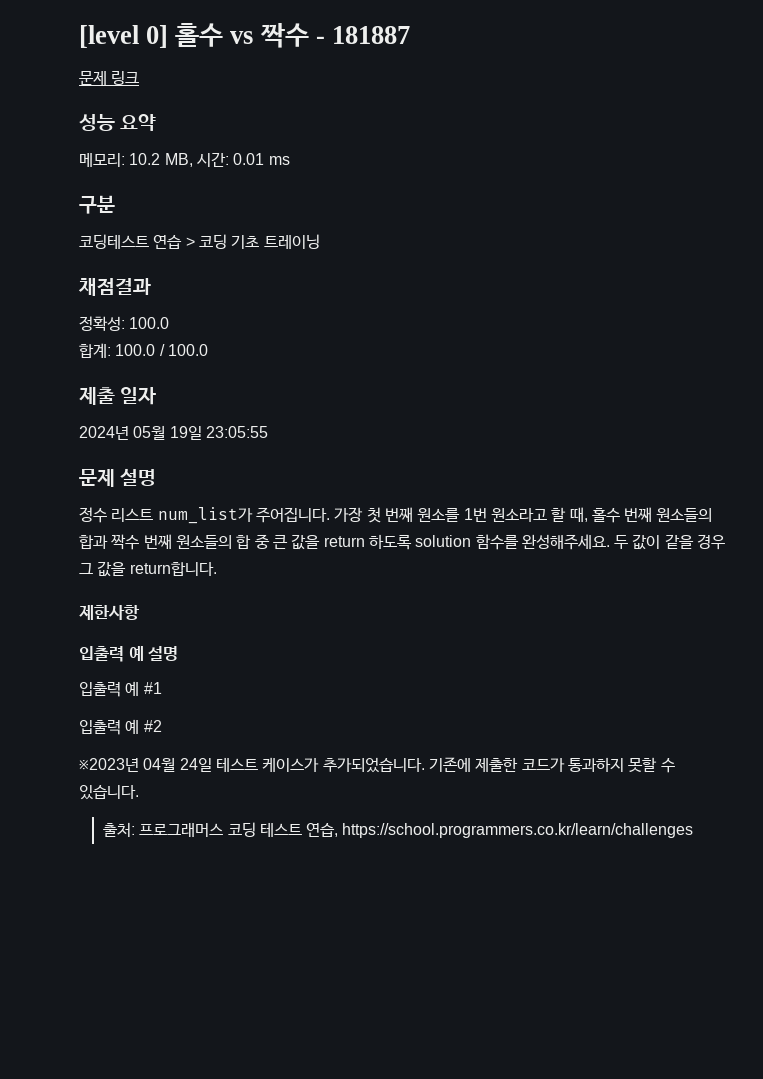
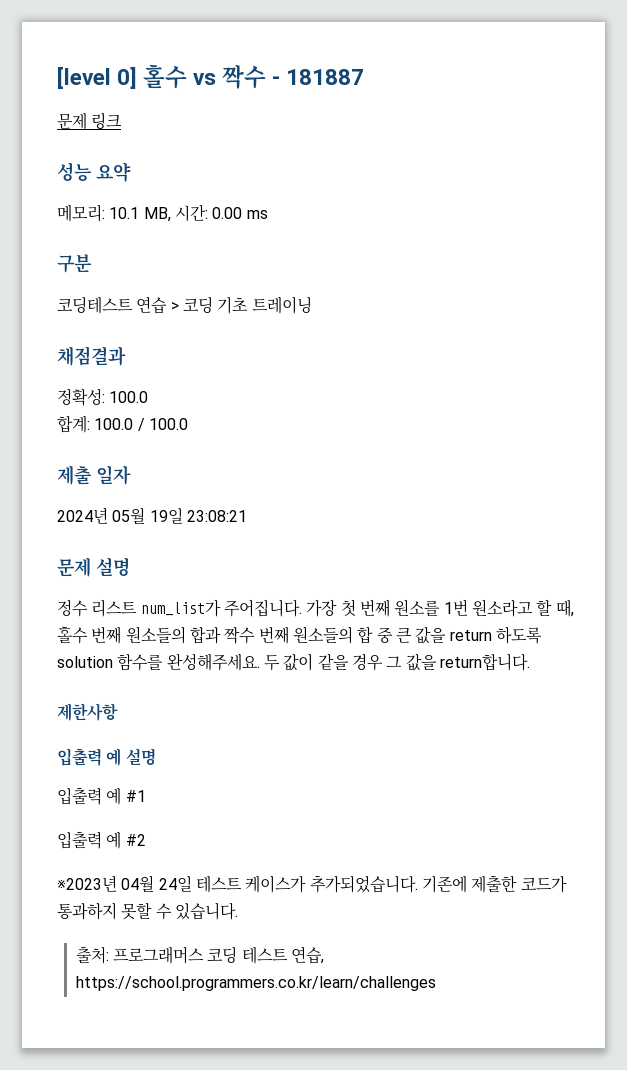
[129,153,161,165] 10.2 -> [109,207,140,219] 10.1
[233,153,265,165] 0.01 -> [212,207,243,219] 0.00
[205,426,268,438] 23:05:55 -> [186,510,247,522] 23:08:21

